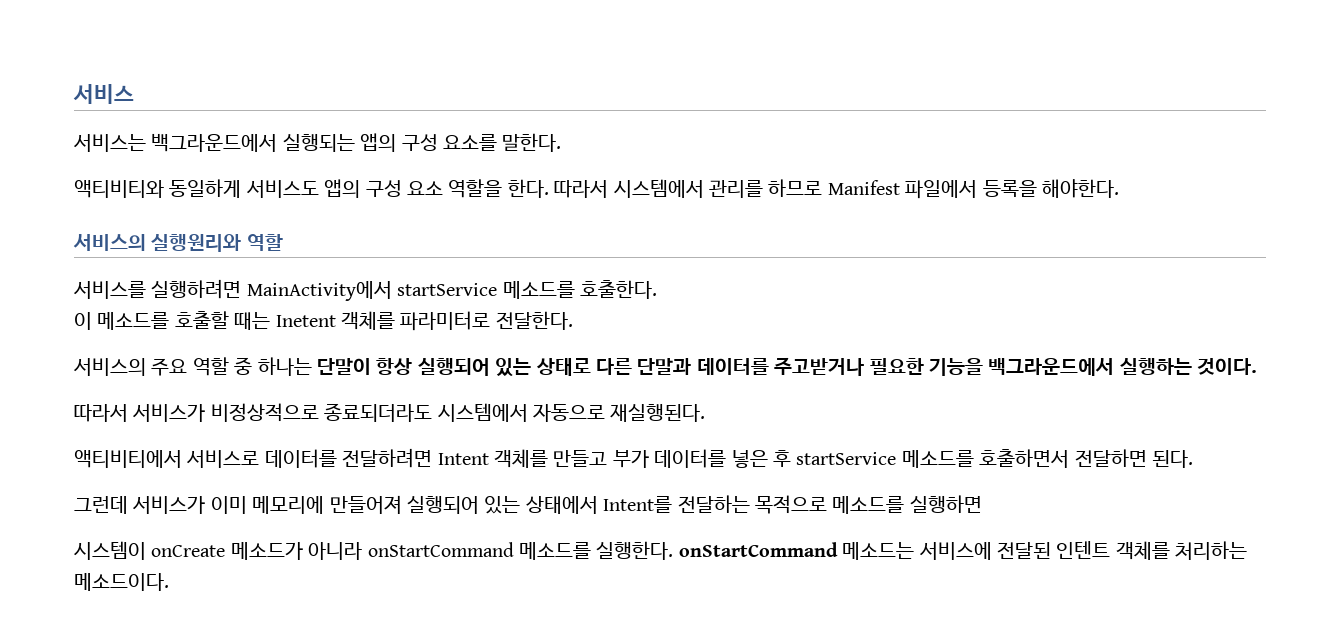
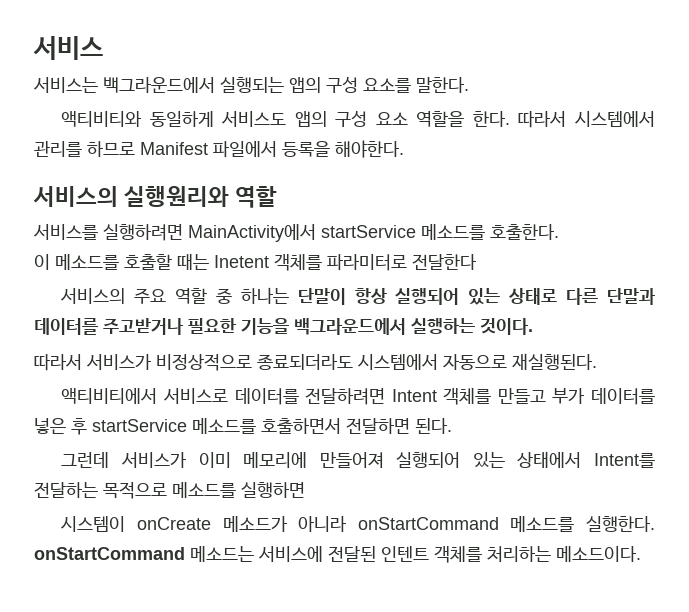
[495,311,573,330] 전달한다. -> [412,254,477,270] 전달한다

